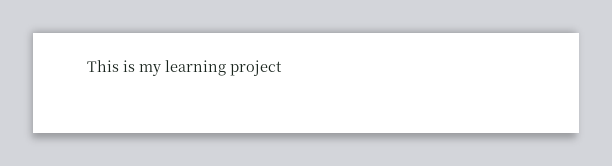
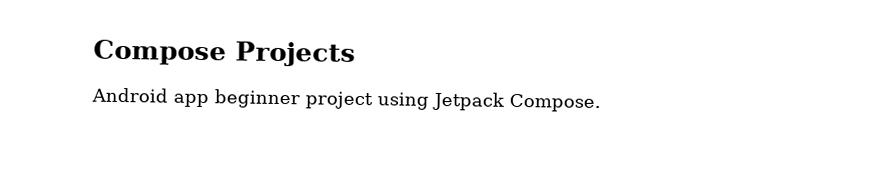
[87,60,282,76] This is my learning project -> [93,39,356,67] [91,87,601,113] Compose Projects // Android app beginner project using Jetpack Compose.

